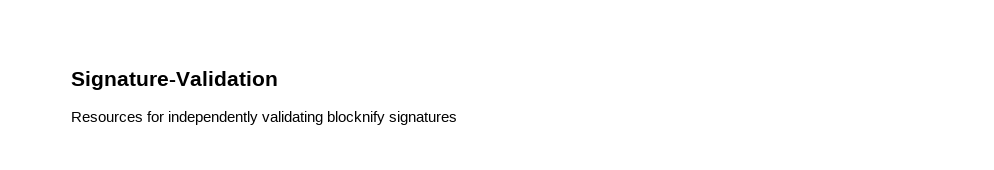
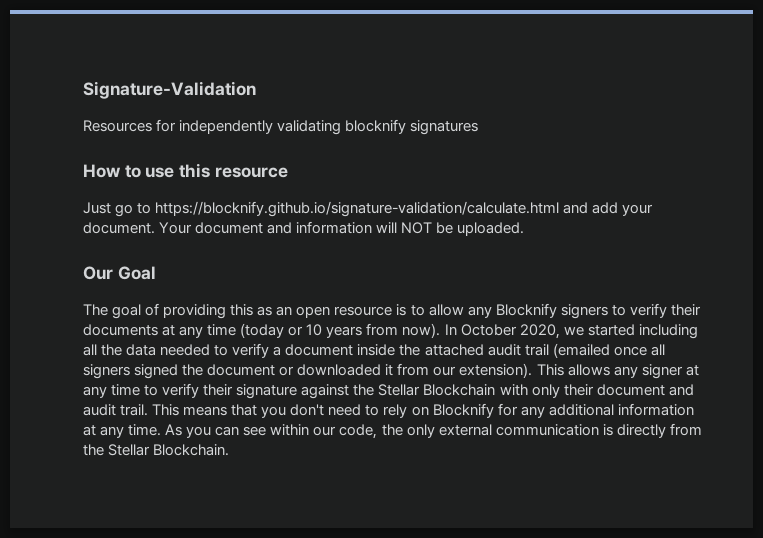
(458, 118) none -> [83,163,288,178] [83,201,654,217] [83,221,525,236] [83,266,156,280] [83,303,701,319] [83,323,698,339] [83,343,665,358] [83,363,699,379] [83,383,694,399] [83,403,694,418] [83,423,702,439] [83,444,230,456] // How to use this resource // Just go to https://blocknify.github.io/signature-validation/calculate.html and add your document. Your document and information will NOT be uploaded. // Our Goal // The goal of providing this as an open resource is to allow any Blocknify signers to verify their documents at any time (today or 10 years from now). In October 2020, we started including all the data needed to verify a document inside the attached audit trail (emailed once all signers signed the document or downloaded it from our extension). This allows any signer at any time to verify their signature against the Stellar Blockchain with only their document and audit trail. This means that you don't need to rely on Blocknify for any additional information at any time. As you can see within our code, the only external communication is directly from the Stellar Blockchain.

